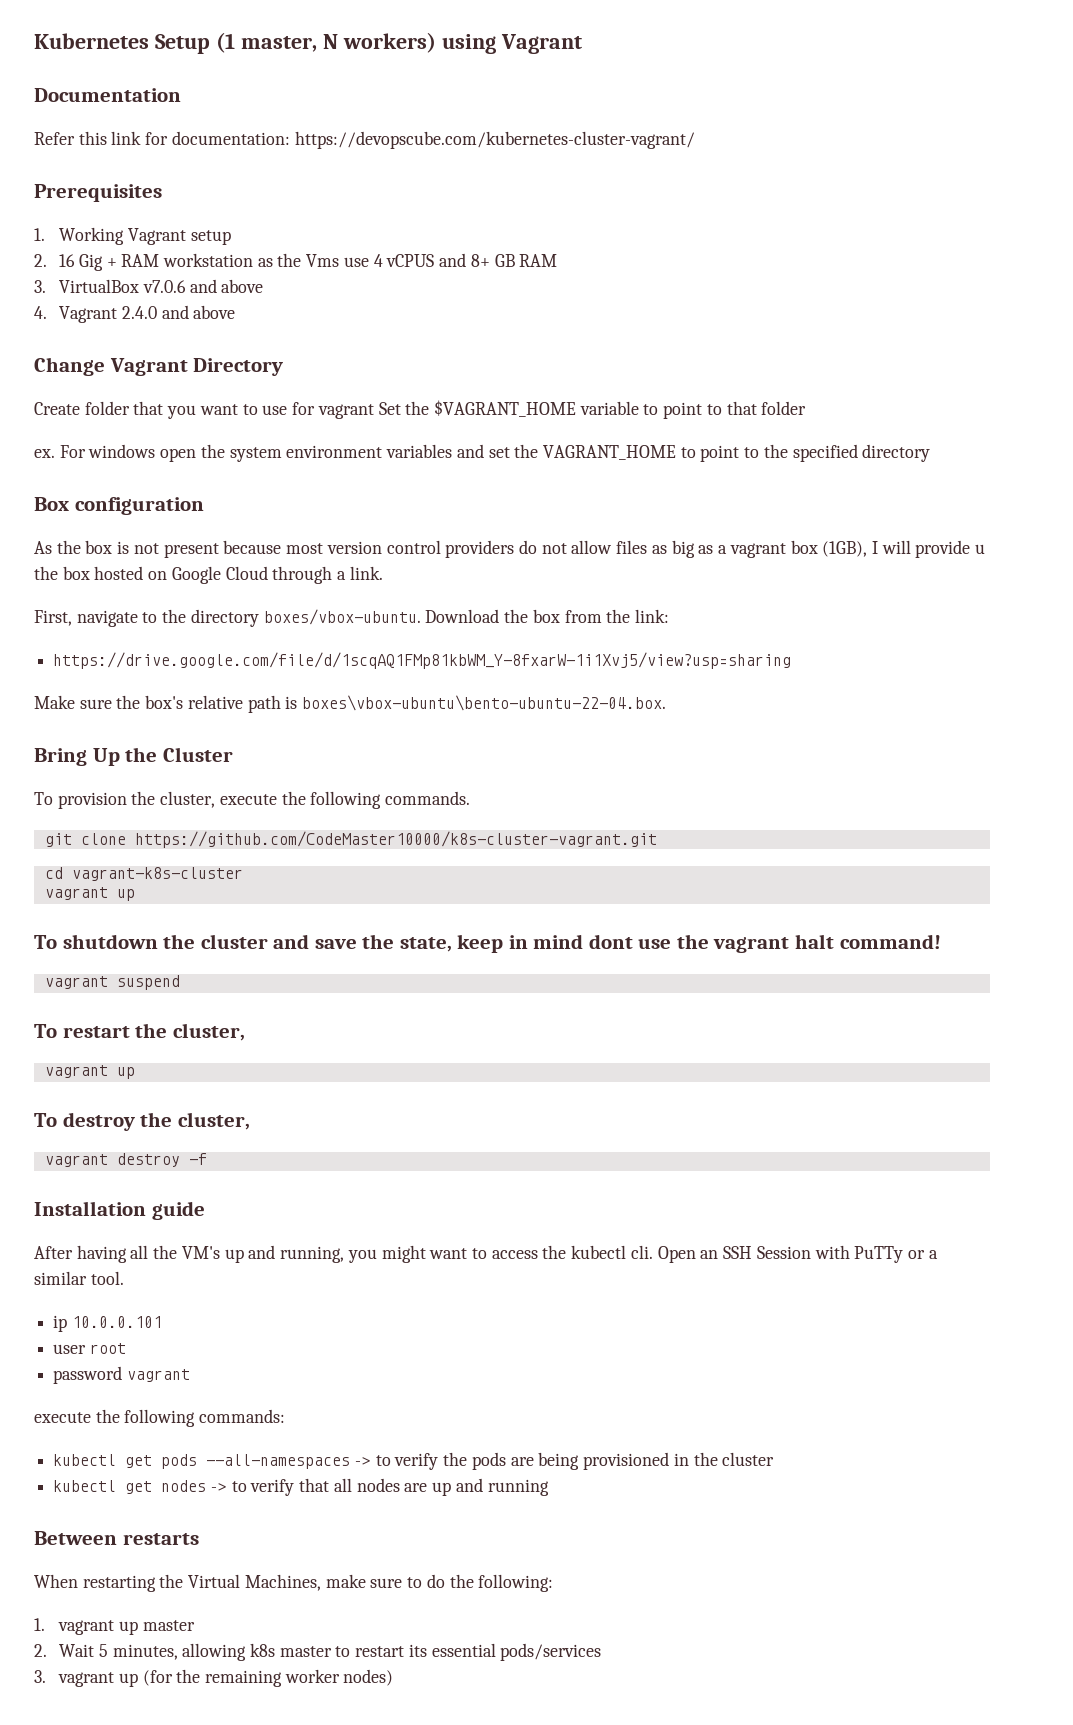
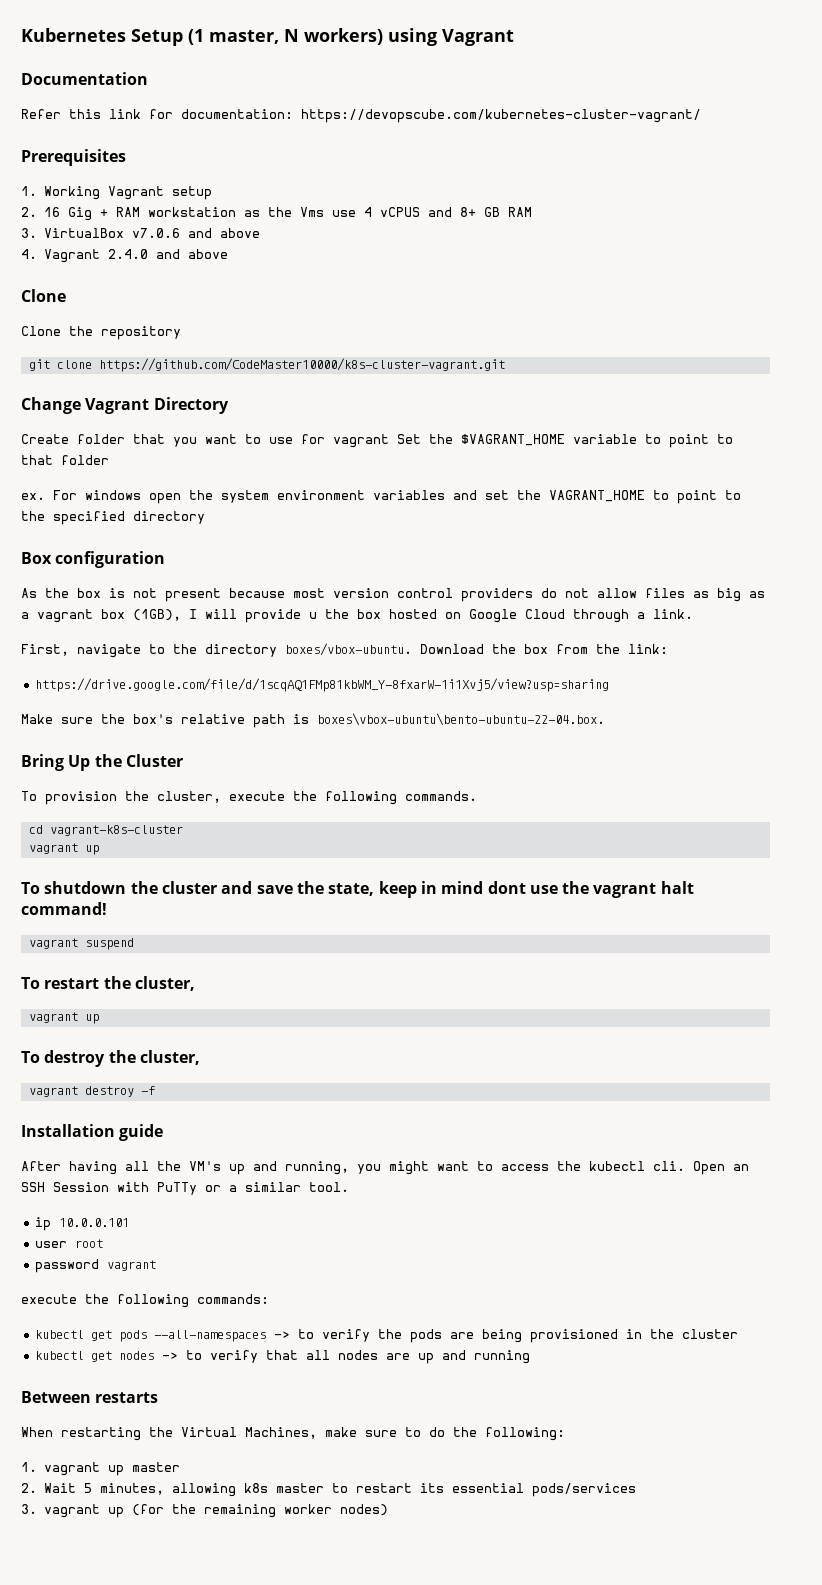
(236, 312) none -> [21,289,66,302] [21,326,181,340] [28,358,505,372] // Clone // Clone the repository // git clone https://github.com/CodeMaster10000/k8s-cluster-vagrant.git
[44,831,657,848] // git clone https://github.com/CodeMaster10000/k8s-cluster-vagrant.git -> (477, 796) none

